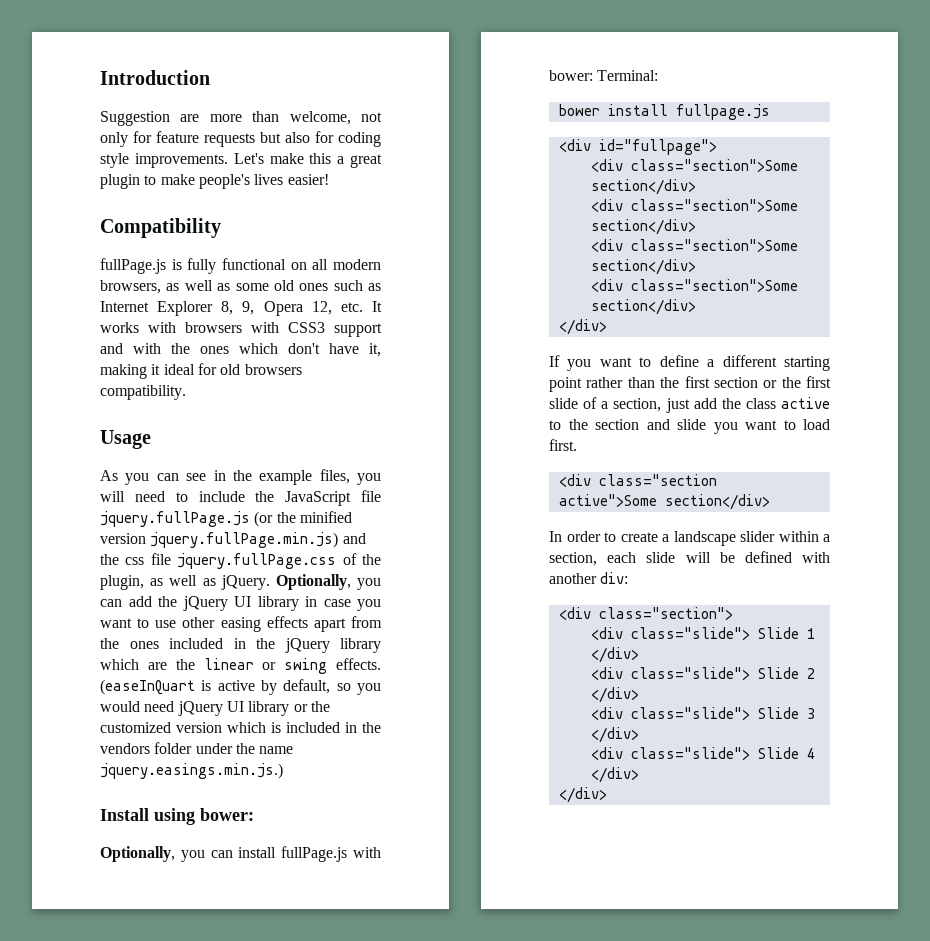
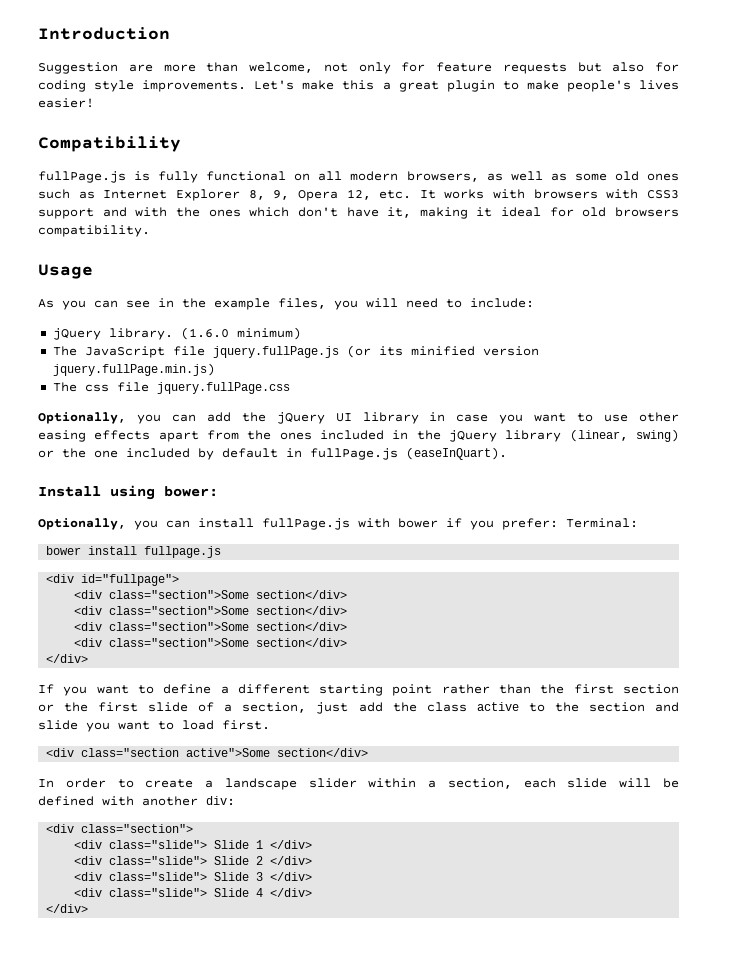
[198,491,275,502] include the -> [470,298,534,308] [52,327,301,340] [52,346,77,356] include: // jQuery library. (1.6.0 minimum) // The
[276,512,296,523] the -> [378,346,403,356] its
[342,533,366,544] [100,554,119,565] and the -> [52,382,77,392] // The
[342,553,381,565] [100,575,270,590] of the plugin, as well as jQuery. -> (290, 388) //
[100,658,381,674] [100,679,381,695] [100,701,330,716] [100,722,381,733] [100,742,294,754] [100,763,283,779] which are the linear or swing effects. (easeInQuart is active by default, so you would need jQuery UI library or the customized version which is included in the vendors folder under the name jquery.easings.min.js.) -> [569,429,679,442] [38,447,507,460] (linear, swing) or the one included by default in fullPage.js (easeInQuart).
[549,70,593,81] bower: -> [398,518,558,530] bower if you prefer:

